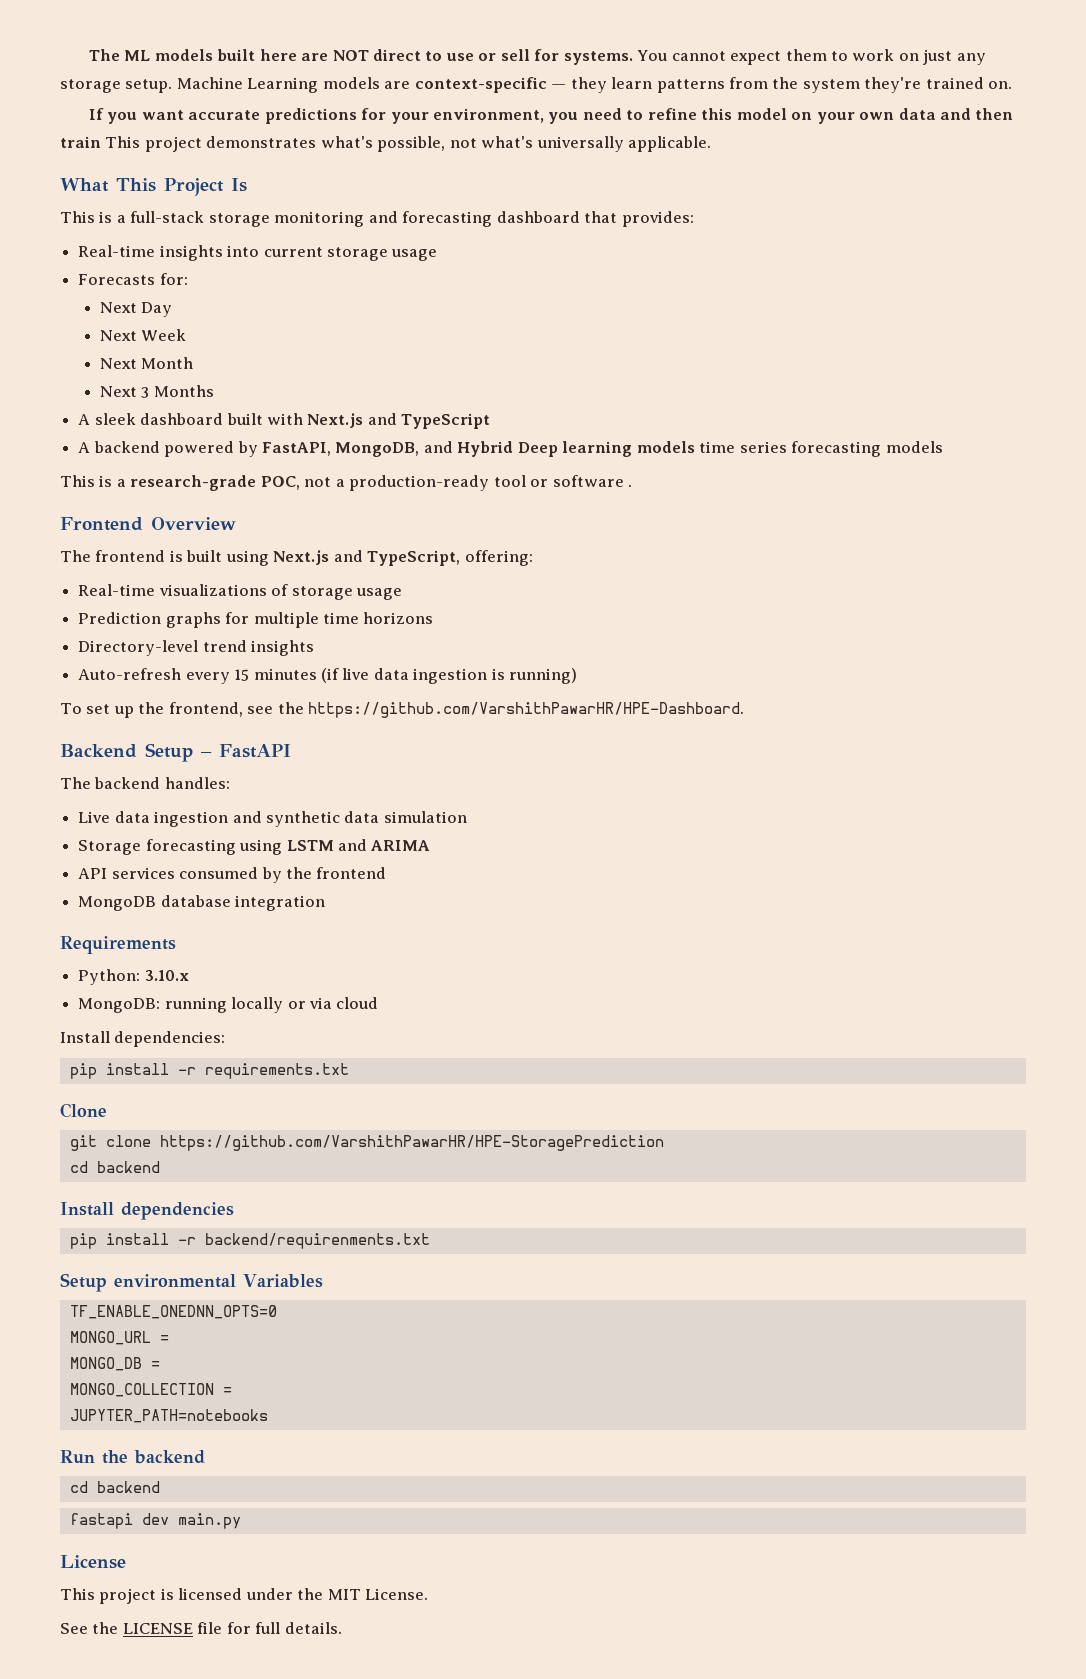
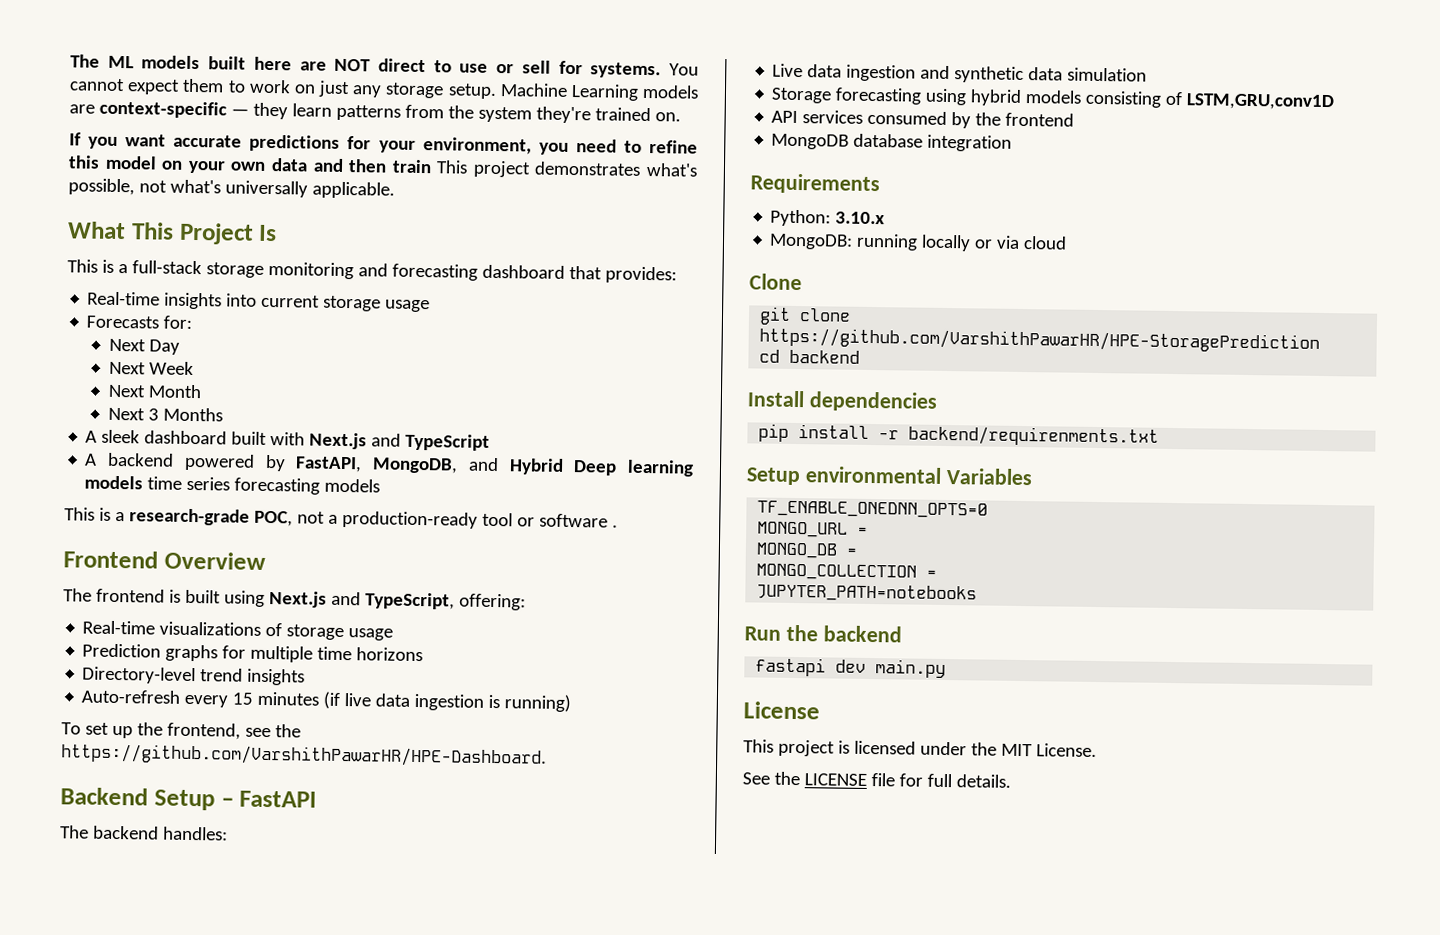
[286,839,431,851] LSTM and ARIMA -> [970,89,1335,111] hybrid models consisting of LSTM,GRU,conv1D
[60,1031,226,1047] [69,1063,349,1079] // Install dependencies: // pip install -r requirements.txt -> (1068, 243) none
[69,1481,160,1493] // cd backend -> (902, 634) none

